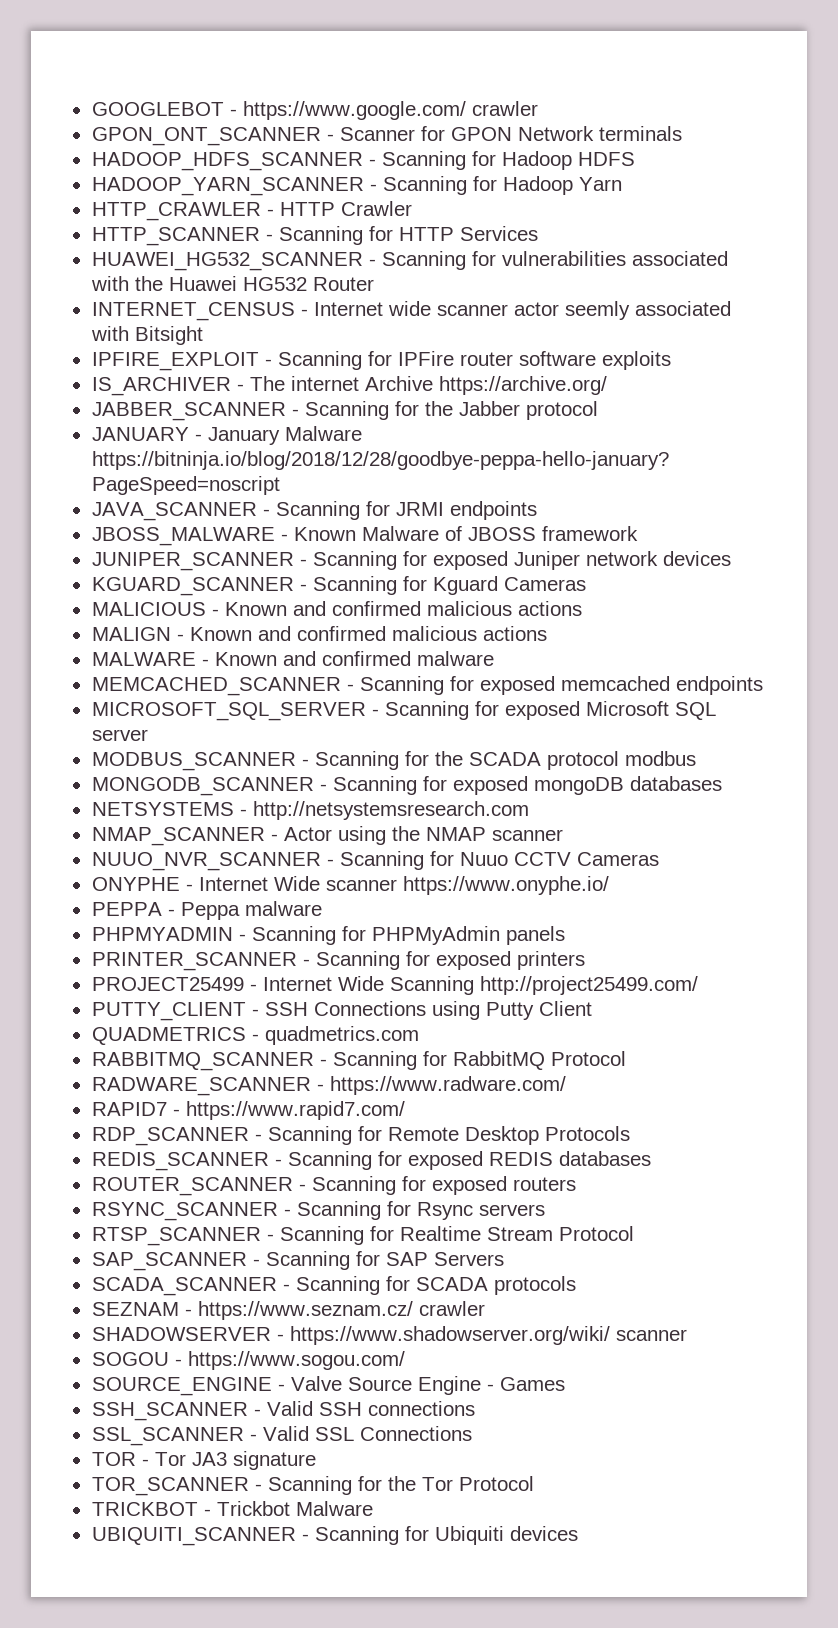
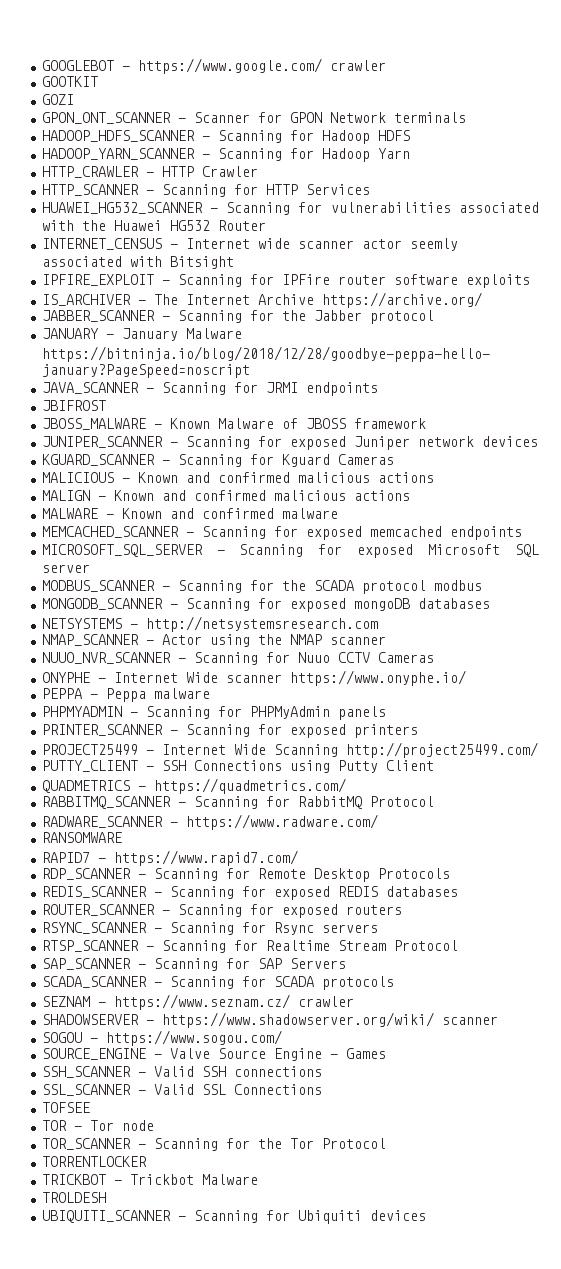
(538, 108) none -> [41,76,98,87] [41,94,74,105] // GOOTKIT // GOZI
[290,376,359,391] internet -> [185,294,250,305] Internet
(537, 510) none -> [41,400,106,411] // JBIFROST
[264,1026,419,1045] quadmetrics.com -> [153,778,346,794] https://quadmetrics.com/
(566, 1085) none -> [41,832,122,843] // RANSOMWARE
(472, 1433) none -> [41,1102,90,1113] // TOFSEE
[191,1451,316,1470] JA3 signature -> [121,1120,154,1131] node
(534, 1483) none -> [41,1156,147,1167] // TORRENTLOCKER
(373, 1508) none -> [41,1192,106,1203] // TROLDESH

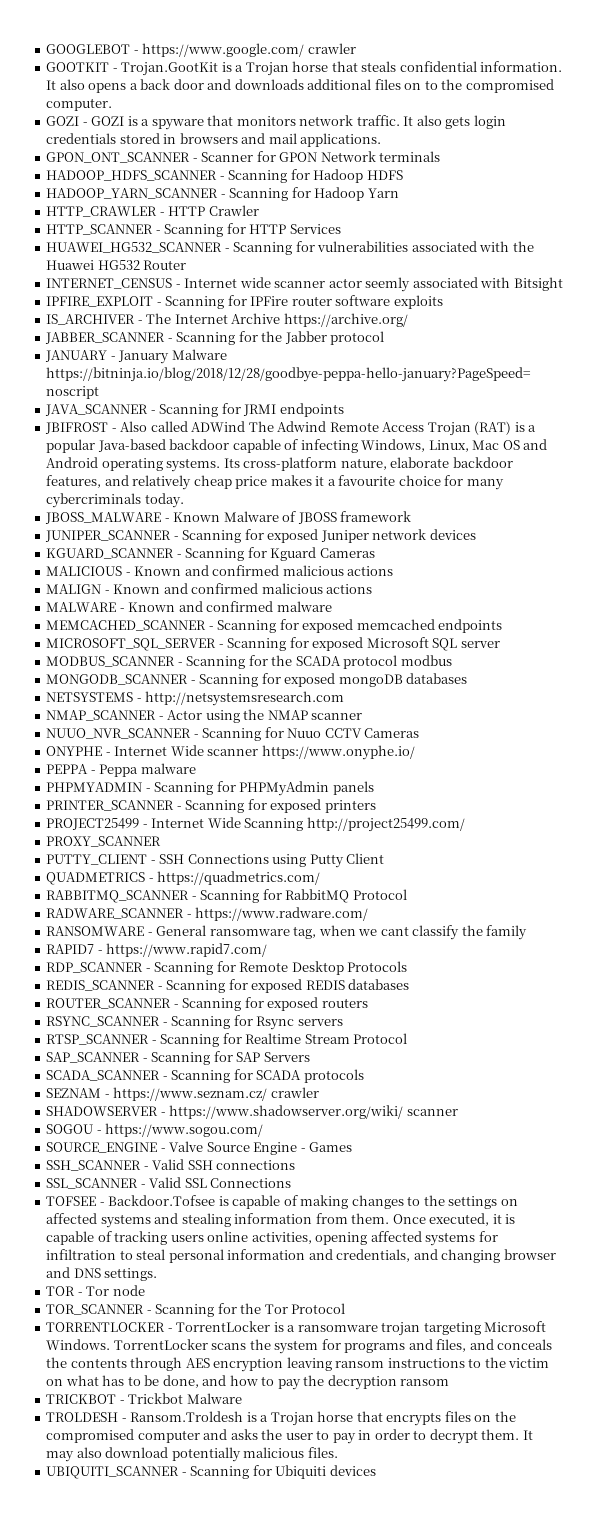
[41,94,74,105] // GOZI -> [112,61,563,76] [46,79,554,93] [46,98,113,111] [46,115,506,130] [46,133,382,147] - Trojan.GootKit is a Trojan horse that steals confidential information. It also opens a back door and downloads additional files on to the compromised computer. // GOZI - GOZI is a spyware that monitors network traffic. It also gets login credentials stored in browsers and mail applications.
(106, 405) none -> [111,421,537,436] [46,439,548,453] [46,457,513,472] [46,475,504,490] [46,493,184,508] - Also called ADWind The Adwind Remote Access Trojan (RAT) is a popular Java-based backdoor capable of infecting Windows, Linux, Mac OS and Android operating systems. Its cross-platform nature, elaborate backdoor features, and relatively cheap price makes it a favourite choice for many cybercriminals today.
(538, 750) none -> [46,836,162,847] // PROXY_SCANNER
(122, 837) none -> [147,925,528,940] - General ransomware tag, when we cant classify the family
(90, 1107) none -> [99,1195,518,1209] [46,1213,516,1228] [46,1231,498,1246] [46,1249,556,1263] [46,1267,158,1281] - Backdoor.Tofsee is capable of making changes to the settings on affected systems and stealing information from them. Once executed, it is capable of tracking users online activities, opening affected systems for infiltration to steal personal information and credentials, and changing browser and DNS settings.
(147, 1161) none -> [167,1321,547,1336] [46,1339,553,1354] [46,1357,550,1372] [46,1375,450,1390] - TorrentLocker is a ransomware trojan targeting Microsoft Windows. TorrentLocker scans the system for programs and files, and conceals the contents through AES encryption leaving ransom instructions to the victim on what has to be done, and how to pay the decryption ransom
(106, 1197) none -> [121,1411,516,1426] [46,1429,533,1444] [46,1447,338,1462] - Ransom.Troldesh is a Trojan horse that encrypts files on the compromised computer and asks the user to pay in order to decrypt them. It may also download potentially malicious files.

